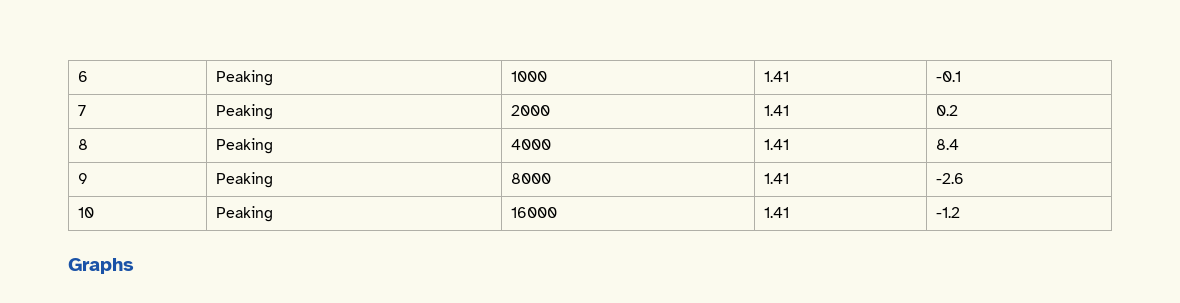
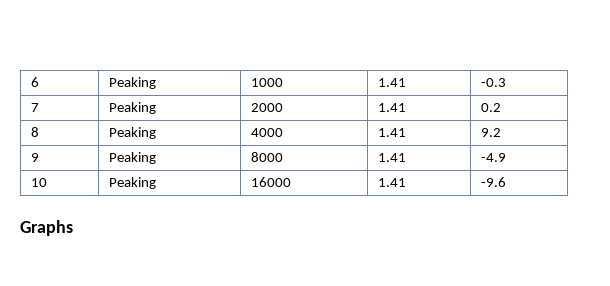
[935,71,961,82] -0.1 -> [481,78,507,87] -0.3
[935,139,959,150] 8.4 -> [481,128,502,137] 9.2
[935,173,964,184] -2.6 -> [481,153,507,162] -4.9
[935,207,960,218] -1.2 -> [481,177,507,187] -9.6

